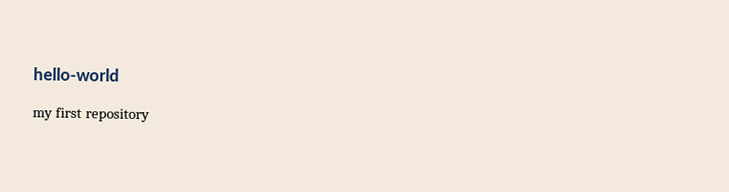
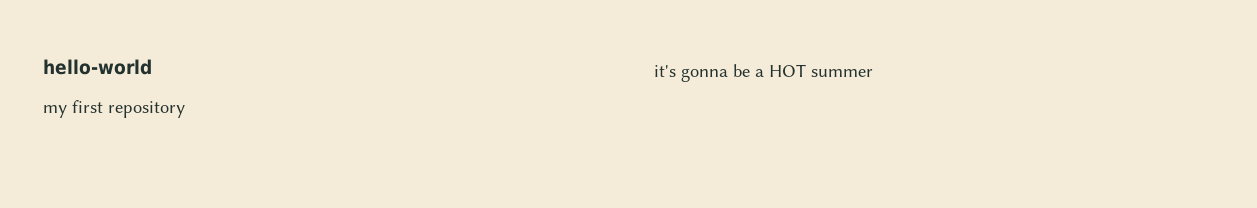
(150, 115) none -> [654,64,873,82] // it's gonna be a HOT summer

